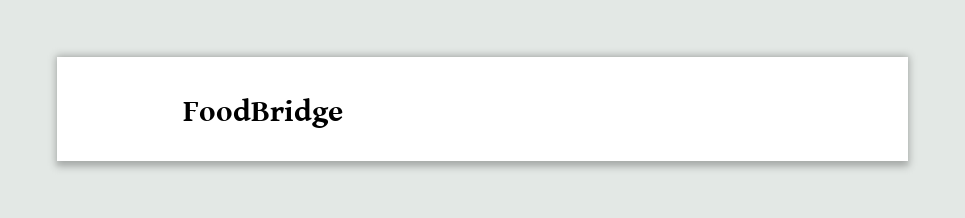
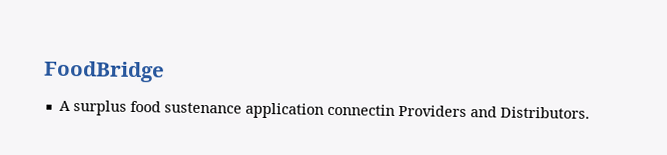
(343, 113) none -> [58,100,590,119] // A surplus food sustenance application connectin Providers and Distributors.

